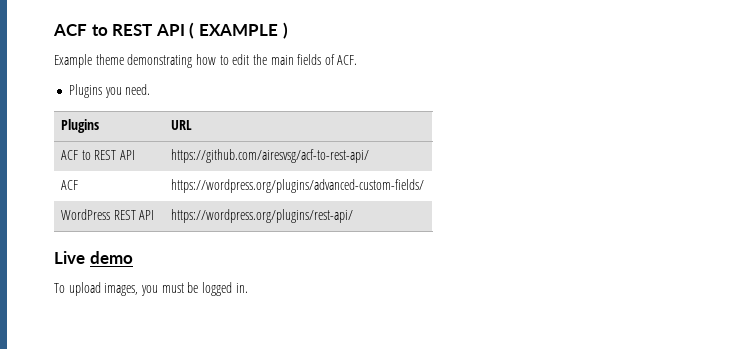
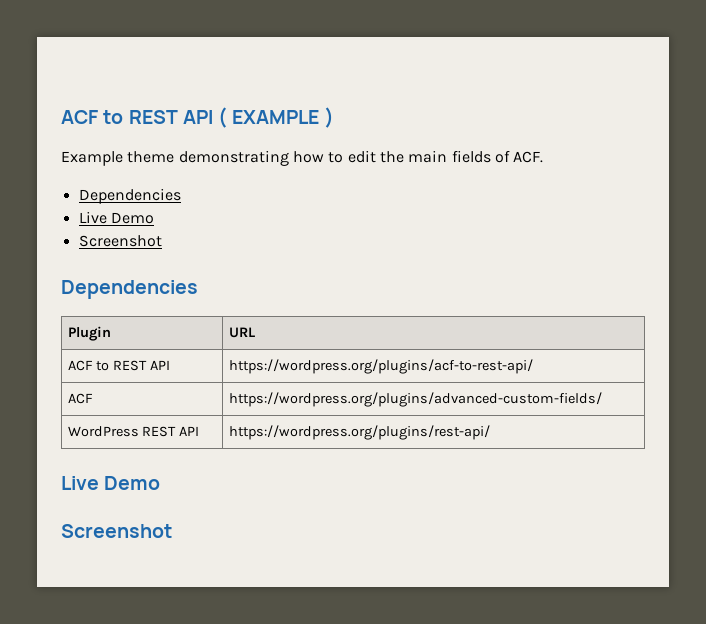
[68,84,151,98] [60,119,99,133] Plugins you need. // Plugins -> [78,188,181,204] [78,211,154,224] [78,235,162,247] [61,280,198,299] [67,326,111,341] Dependencies // Live Demo // Screenshot // Dependencies // Plugin
[170,149,369,163] https://github.com/airesvsg/acf-to-rest-api/ -> [228,359,533,374] https://wordpress.org/plugins/acf-to-rest-api/
[89,251,133,264] [54,282,248,296] demo // To upload images, you must be logged in. -> [104,476,161,490] [61,524,172,538] Demo // Screenshot

